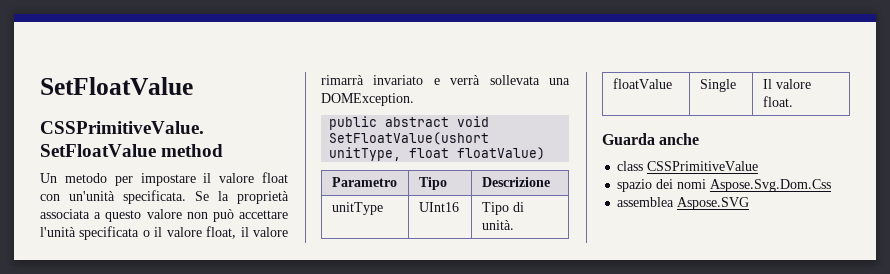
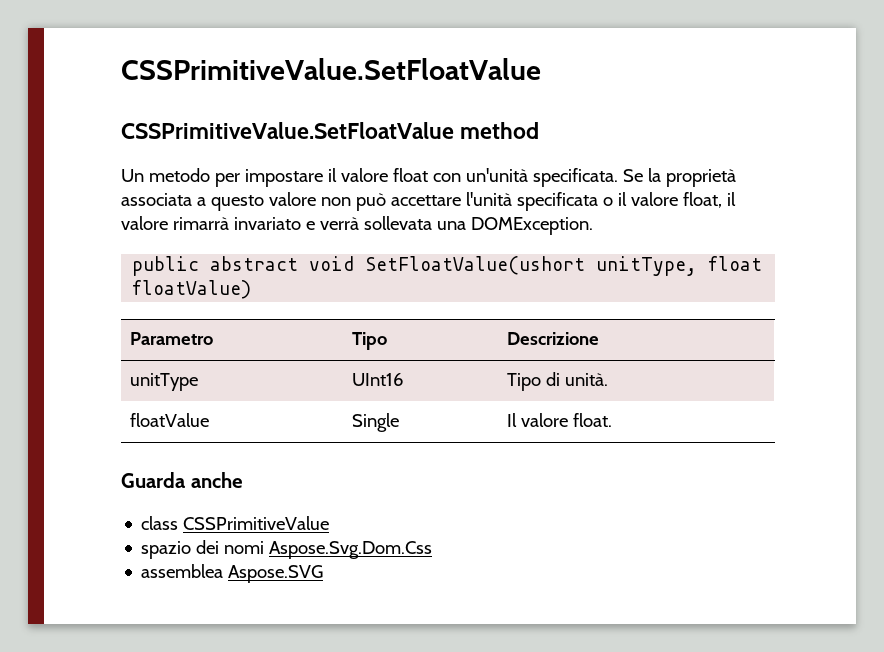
[40,77,193,95] SetFloatValue -> [121,58,541,80] CSSPrimitiveValue.SetFloatValue

